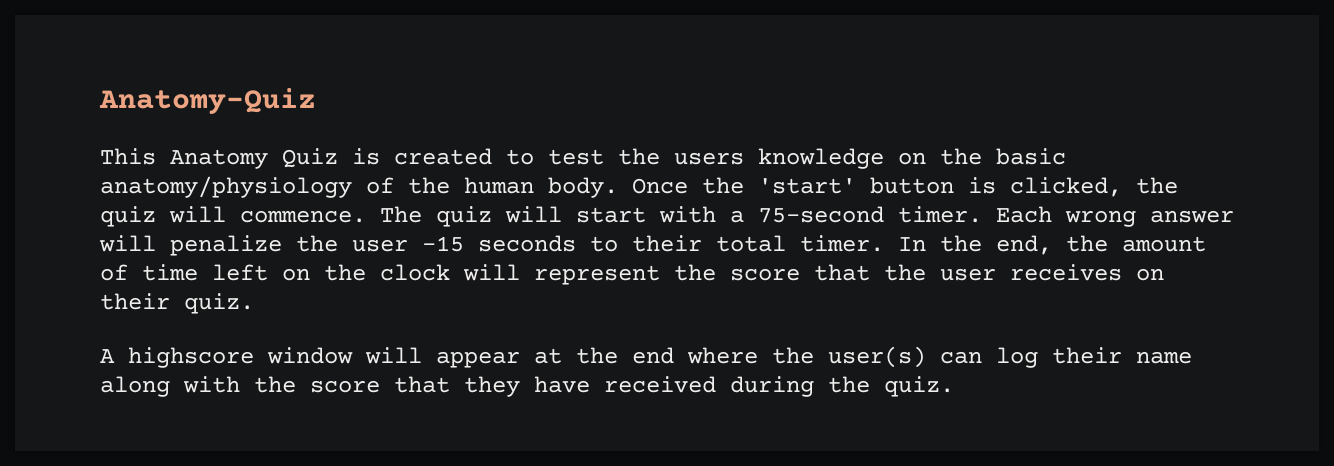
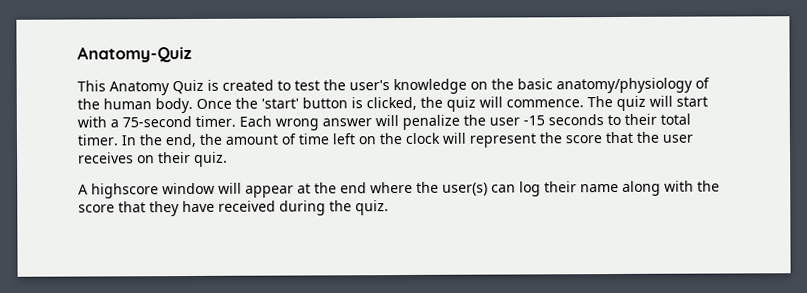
[674,152,744,165] users -> [349,80,390,91] user's

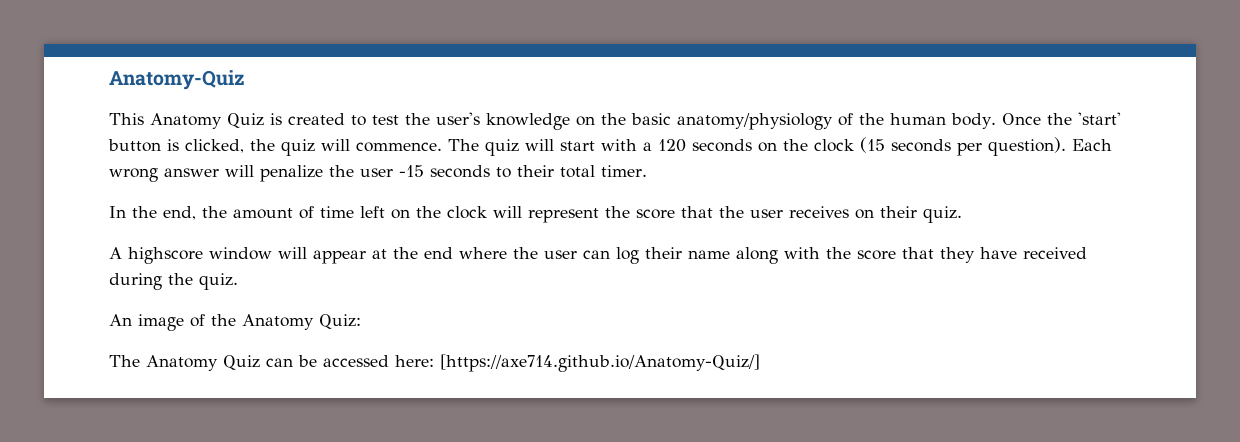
[122,115,236,128] 75-second timer. -> [658,137,1066,156] 120 seconds on the clock (15 seconds per question).
(118, 140) none -> (647, 171) //
[442,182,488,196] user(s) -> [544,250,577,259] user
(389, 208) none -> [109,314,361,331] [109,354,760,372] // An image of the Anatomy Quiz: // The Anatomy Quiz can be accessed here: [https://axe714.github.io/Anatomy-Quiz/]

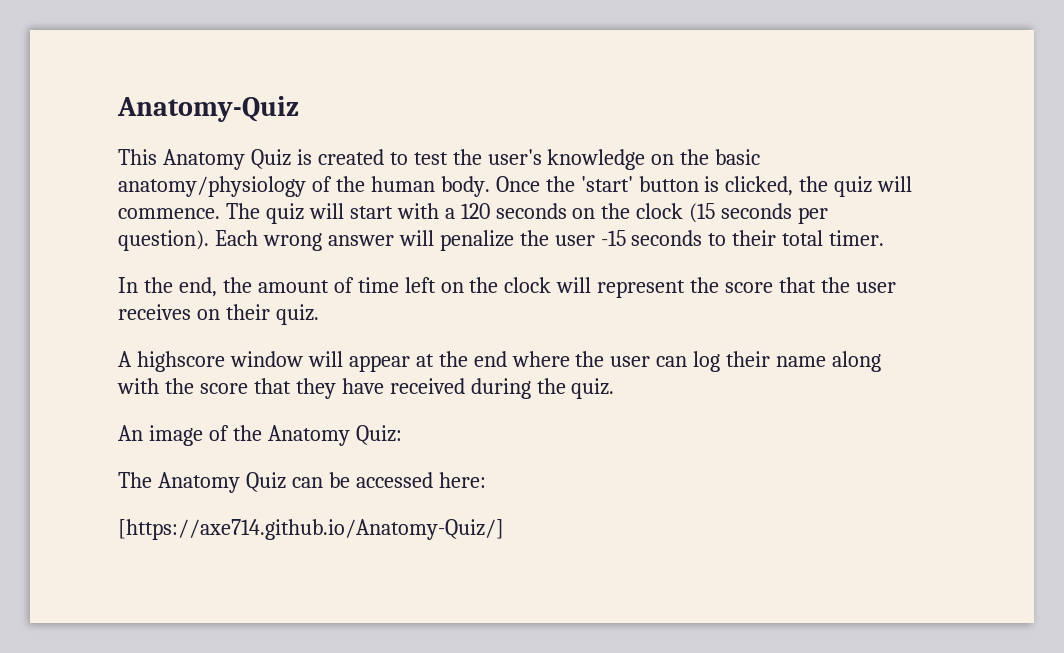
(434, 361) none -> (486, 480) //

